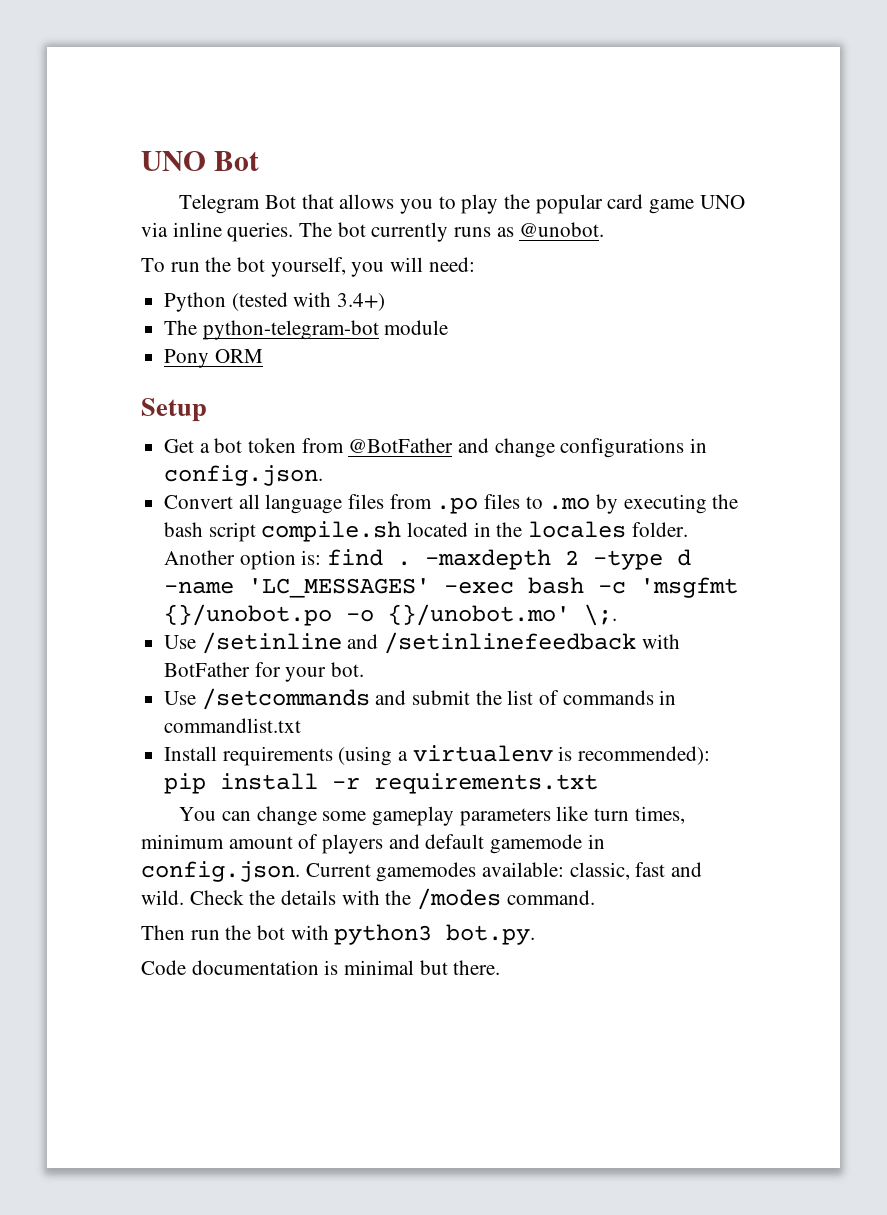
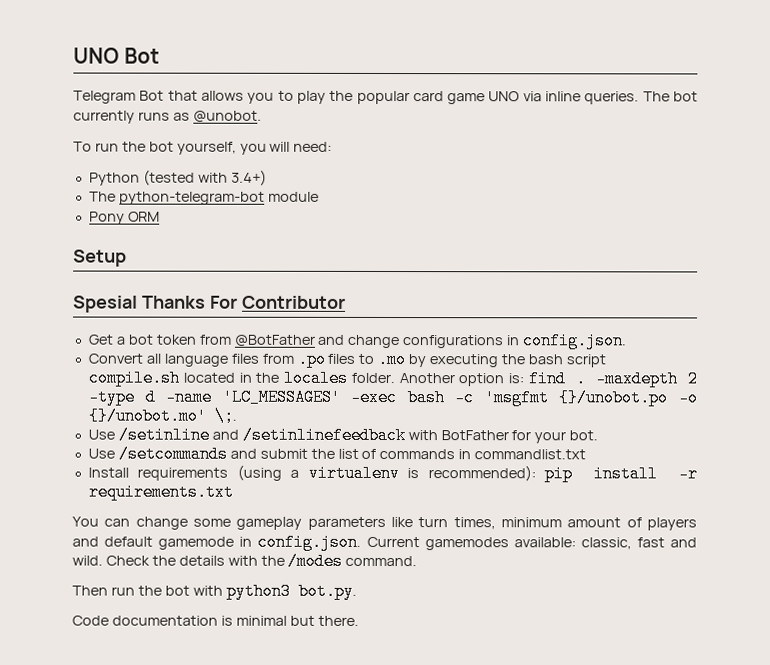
(207, 410) none -> [73,295,346,313] // Spesial Thanks For Contributor

